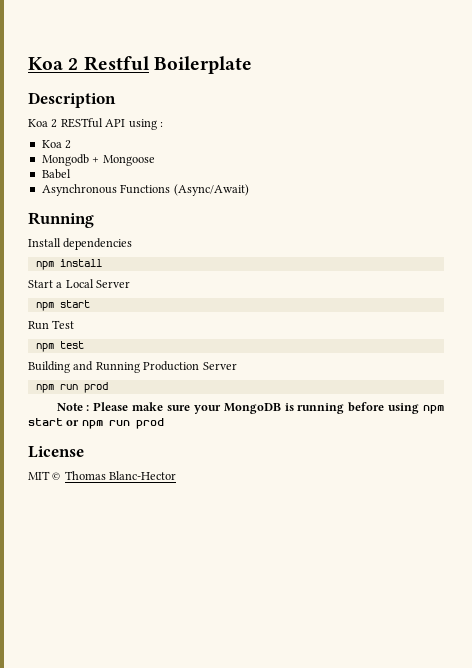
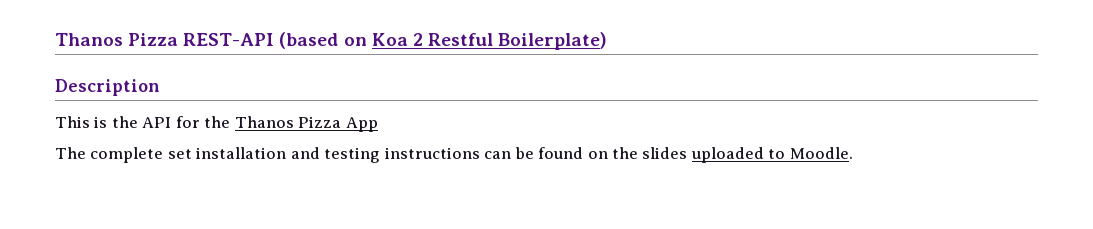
(28, 63) none -> [55,32,367,49] Thanos Pizza REST-API (based on
[153,56,252,74] Boilerplate -> [498,32,608,50] Boilerplate)
[28,118,163,130] [41,140,72,149] [41,154,155,166] [41,169,71,179] [41,184,249,196] [28,212,94,228] [28,238,133,250] [35,259,102,270] [28,279,131,288] [35,300,90,311] [28,320,75,330] [35,341,84,352] [28,361,237,373] [35,382,108,393] [56,402,444,414] [28,418,164,429] [28,446,84,458] [28,471,177,480] Koa 2 RESTful API using : // Koa 2 // Mongodb + Mongoose // Babel // Asynchronous Functions (Async/Await) // Running // Install dependencies // npm install // Start a Local Server // npm start // Run Test // npm test // Building and Running Production Server // npm run prod // Note : Please make sure your MongoDB is running before using npm start or npm run prod // License // MIT © Thomas Blanc-Hector -> [55,116,378,132] [55,147,853,163] This is the API for the Thanos Pizza App // The complete set installation and testing instructions can be found on the slides uploaded to Moodle.

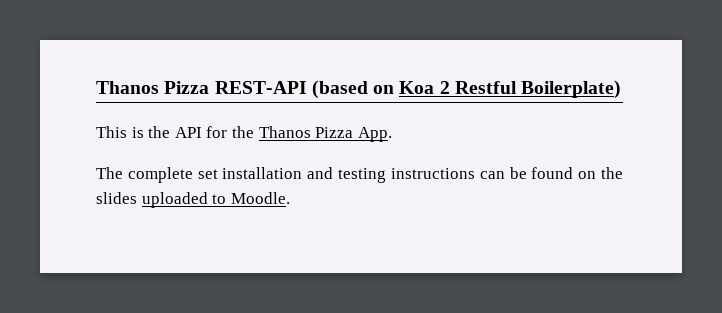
[55,79,160,96] // Description -> (622, 89) none
[345,117,378,132] App -> [357,127,392,142] App.

